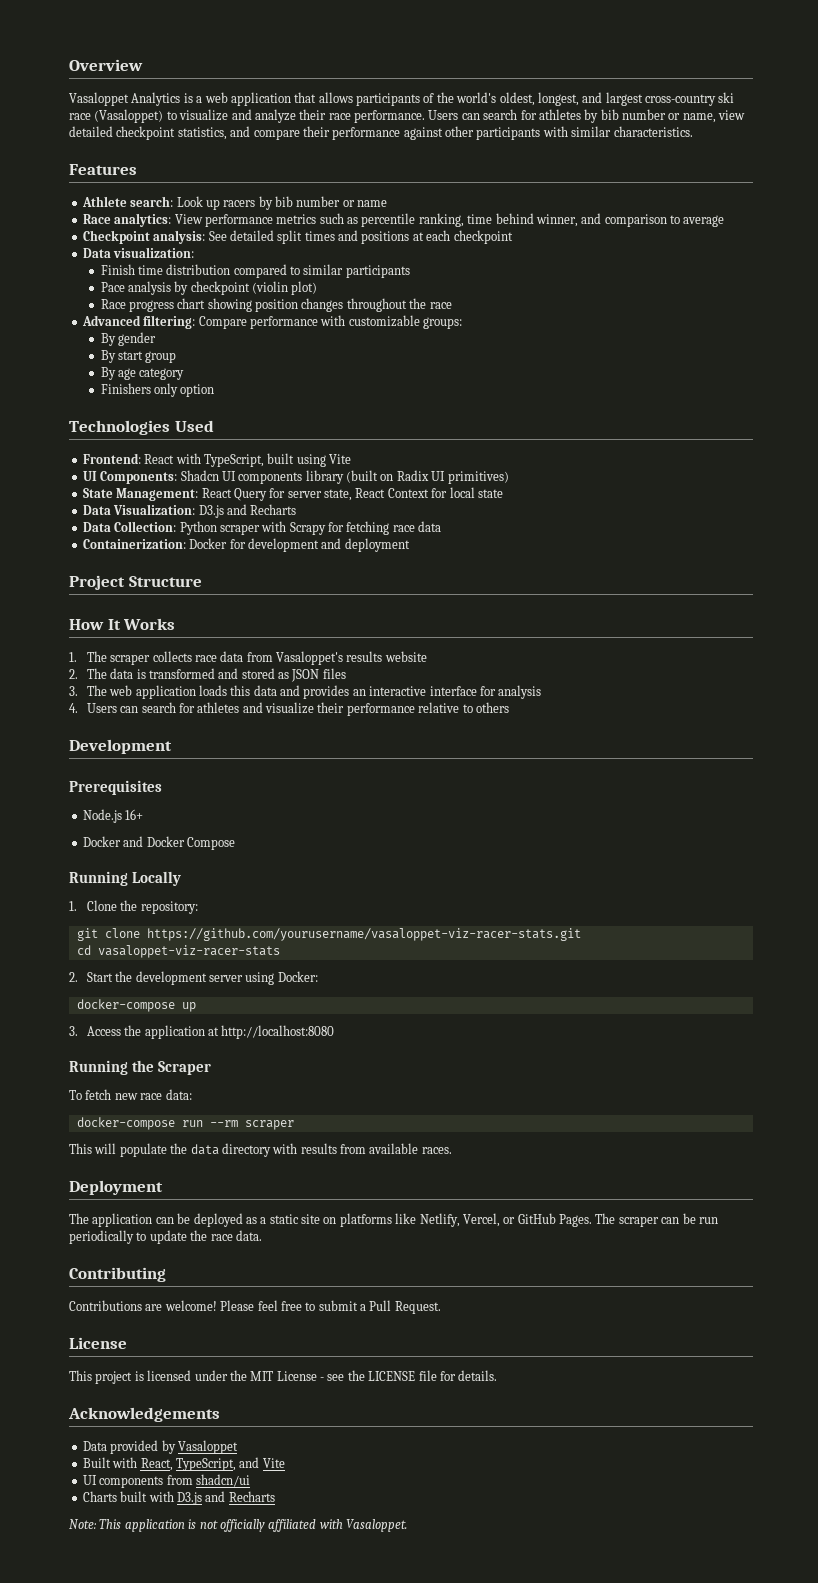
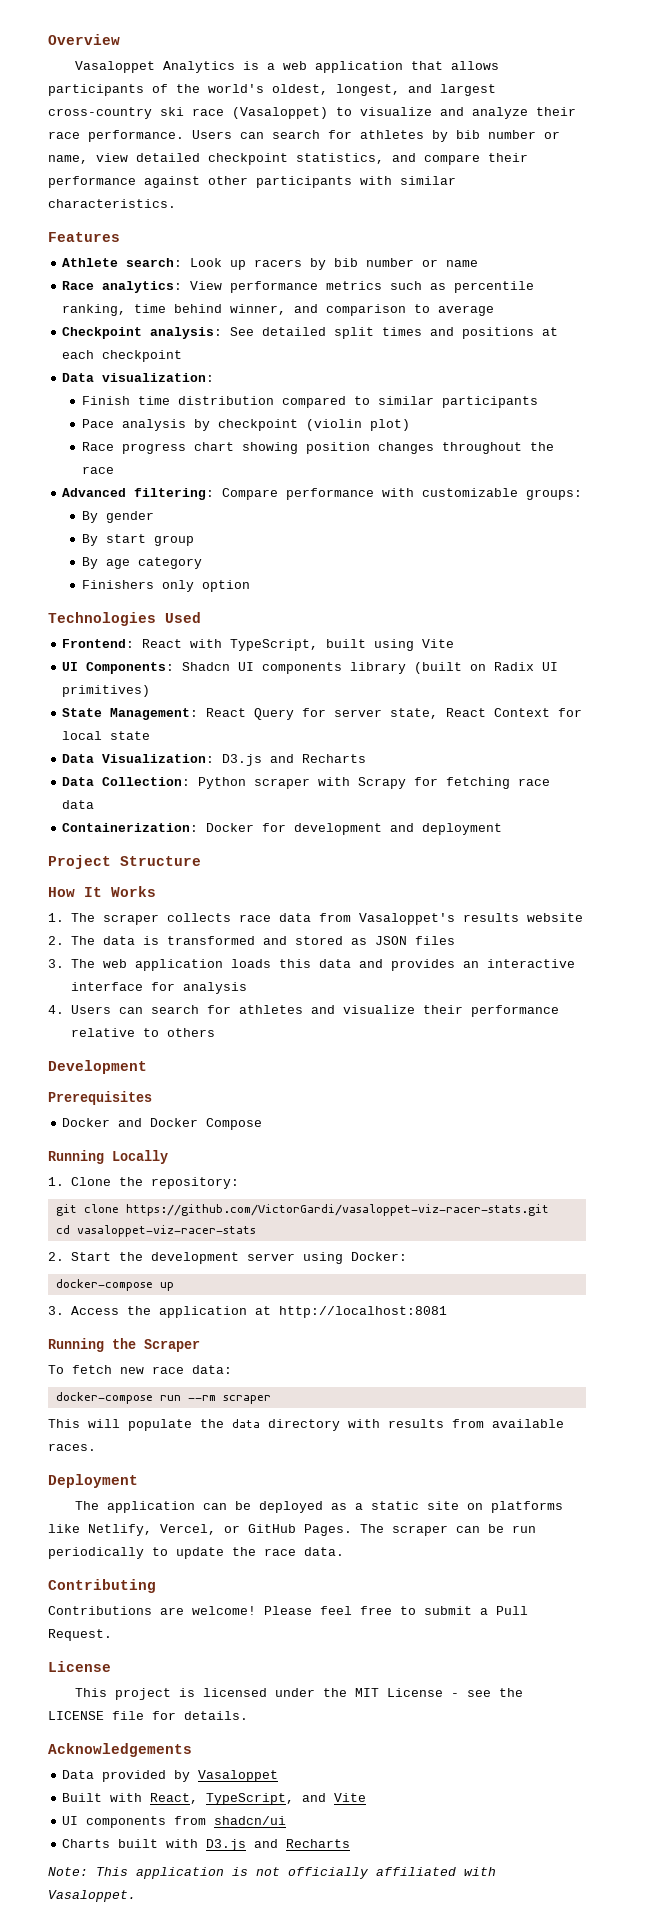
[82,809,144,823] // Node.js 16+ -> (152, 1098) none
[146,928,581,941] https://github.com/yourusername/vasaloppet-viz-racer-stats.git -> [125,1204,549,1216] https://github.com/VictorGardi/vasaloppet-viz-racer-stats.git
[221,1025,335,1039] http://localhost:8080 -> [278,1306,447,1318] http://localhost:8081

